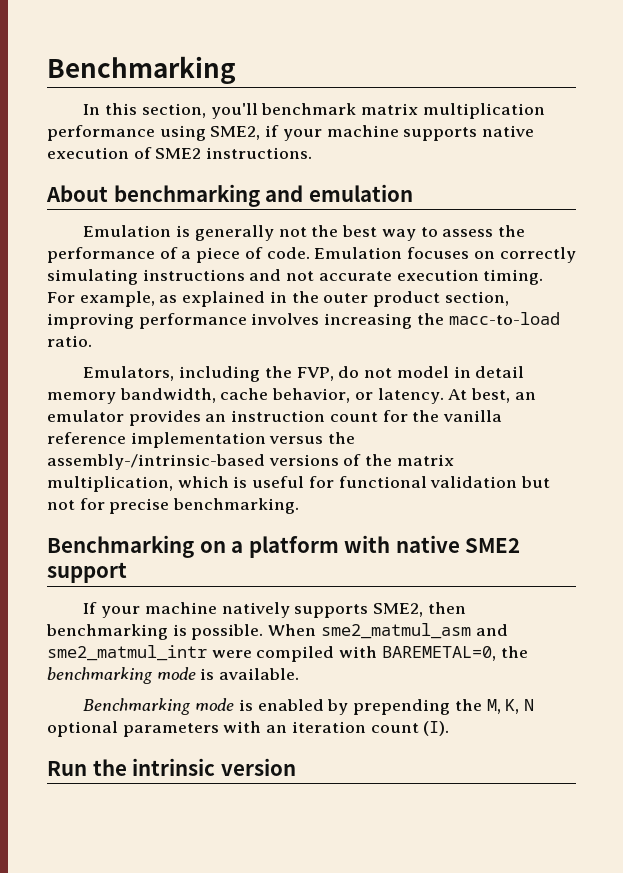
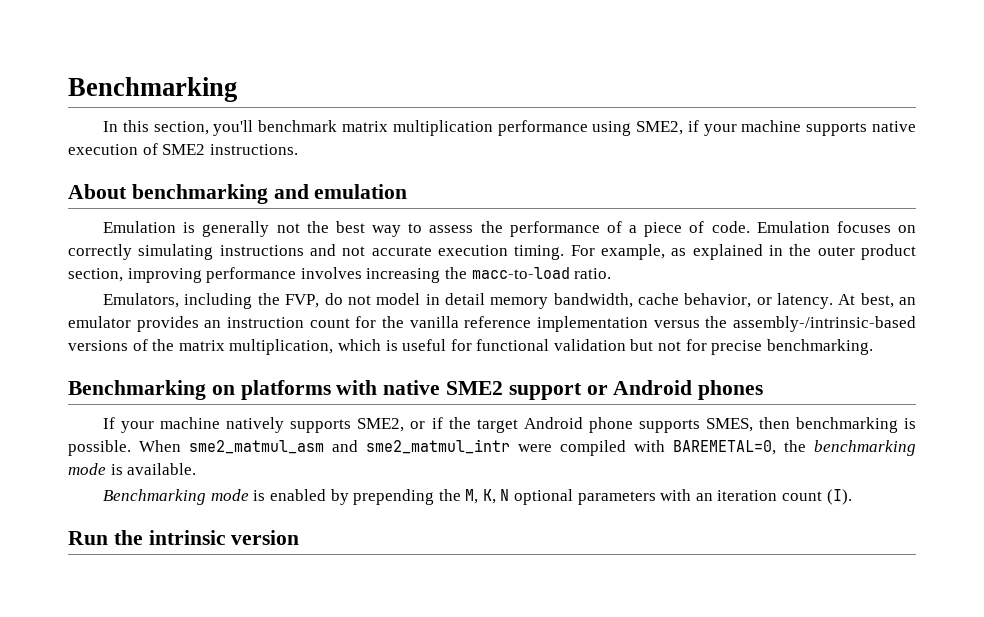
[231,536,339,558] a platform -> [240,380,331,400] platforms
(127, 572) none -> [586,380,764,400] or Android phones
(424, 610) none -> [410,417,753,433] or if the target Android phone supports SMES,

